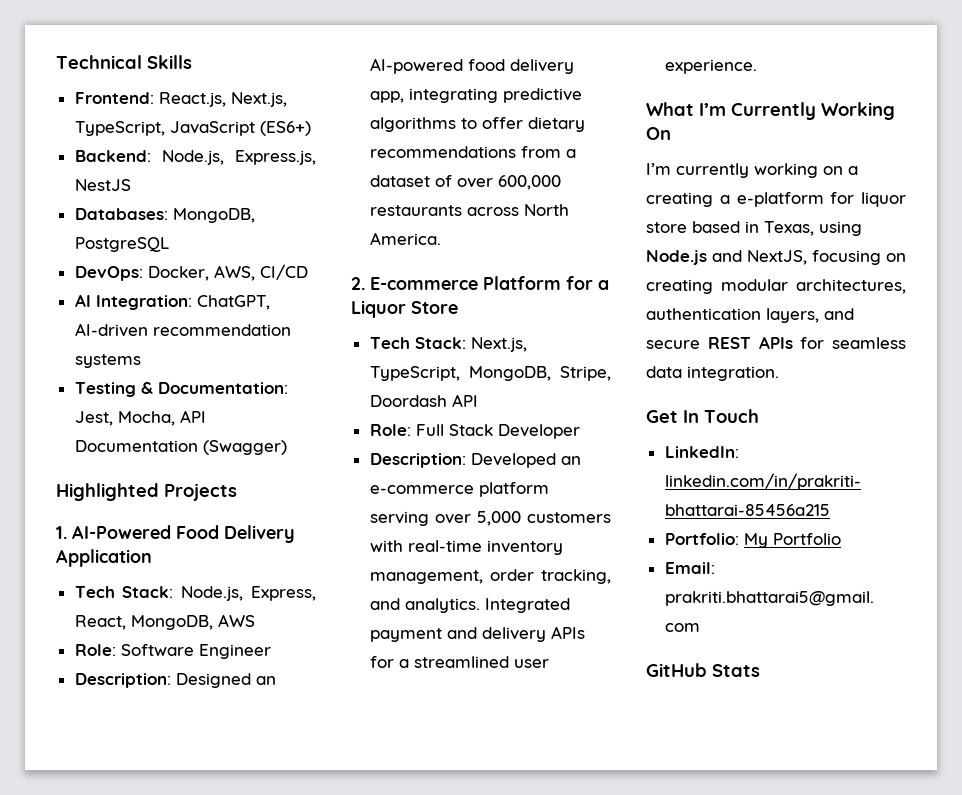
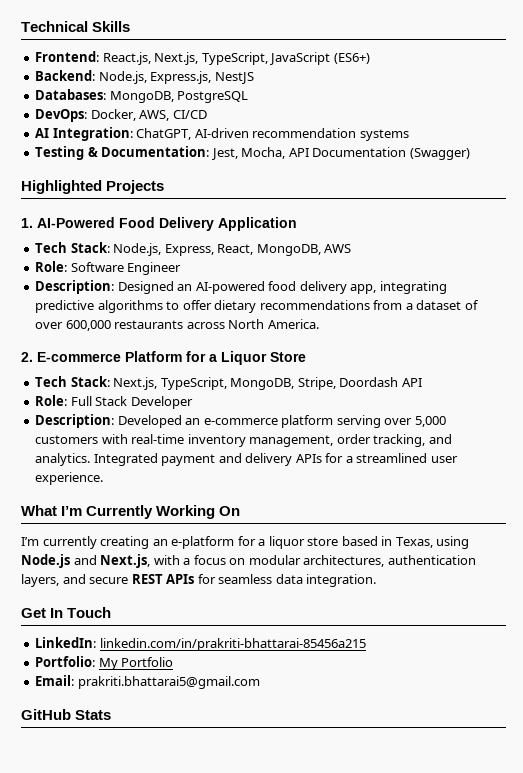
[754,163,858,178] [646,192,730,207] working on a creating a -> [100,536,168,549] creating an
(855, 198) none -> [258,539,266,546] a
[747,250,906,265] [646,279,713,294] NextJS, focusing on creating -> [100,554,246,568] Next.js, with a focus on

